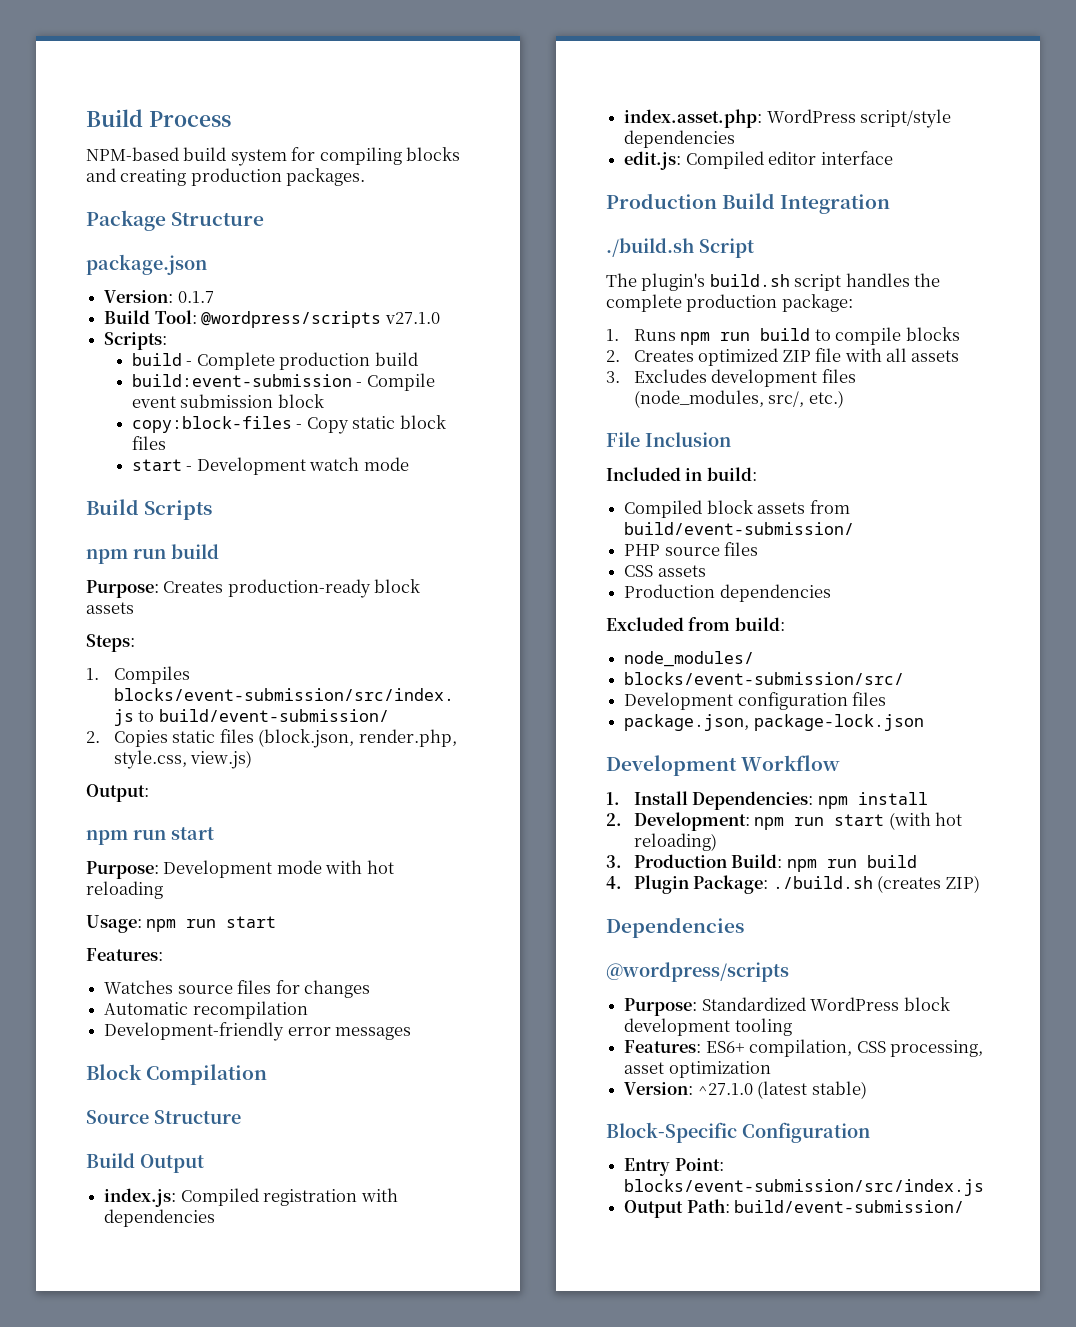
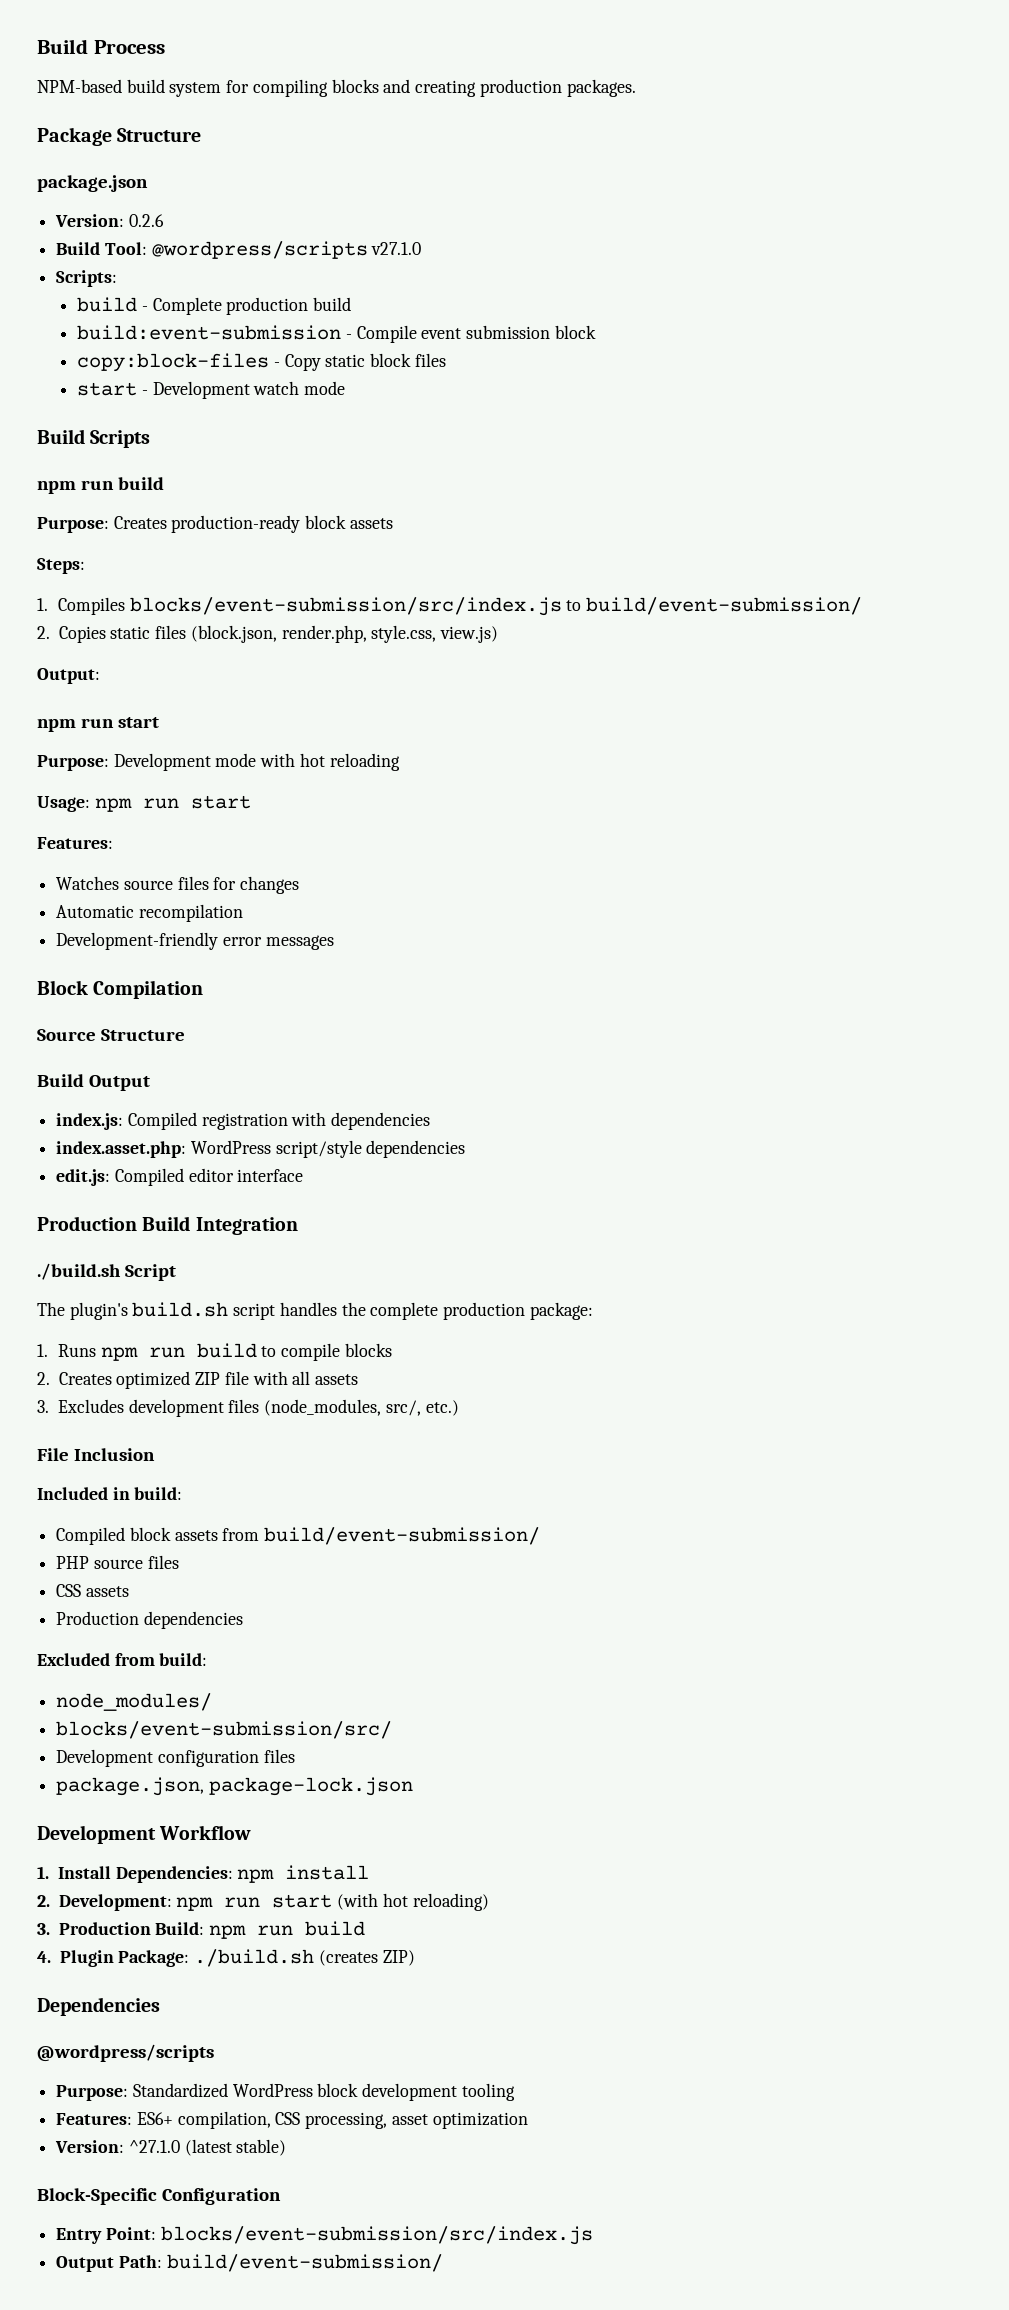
[177,291,214,303] 0.1.7 -> [128,214,164,227] 0.2.6

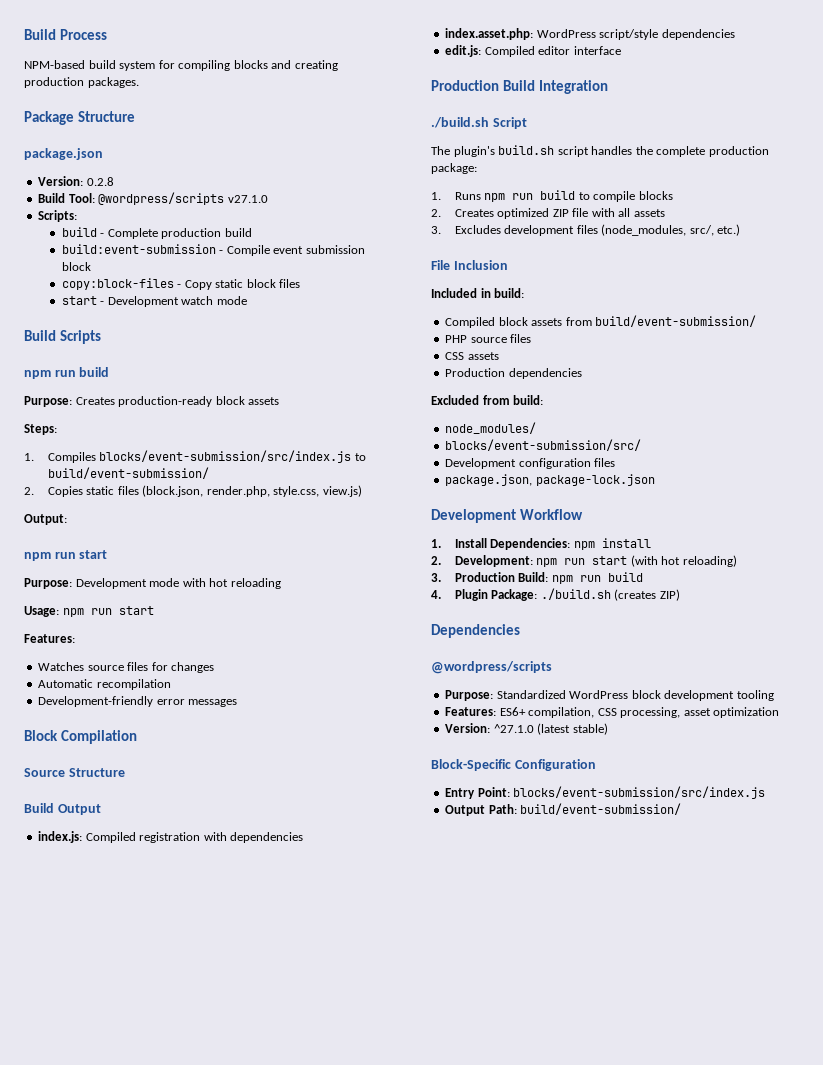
[128,214,164,227] 0.2.6 -> [86,177,114,186] 0.2.8

